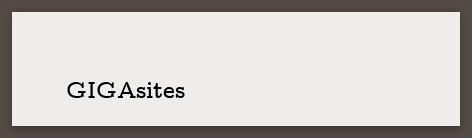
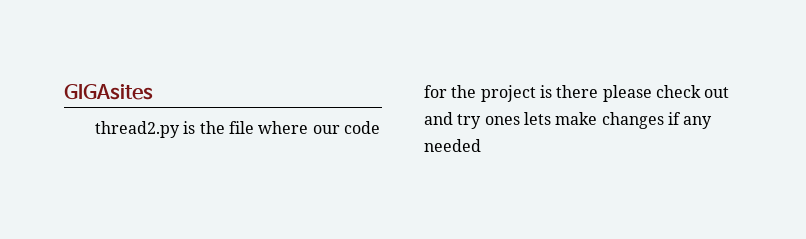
(185, 90) none -> [95,121,380,138] [424,85,730,102] [424,112,713,129] [424,139,481,152] // thread2.py is the file where our code for the project is there please check out and try ones lets make changes if any needed

